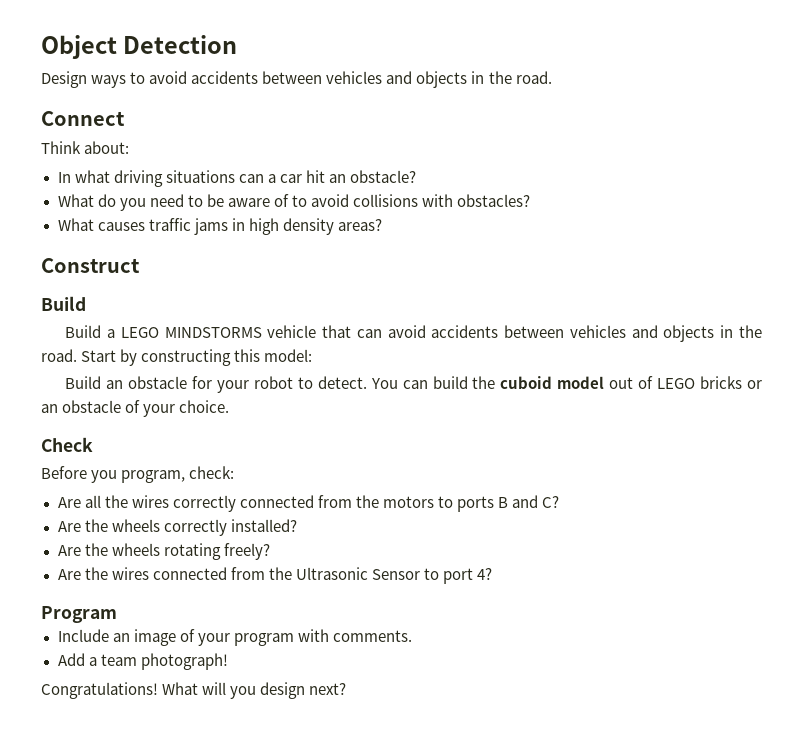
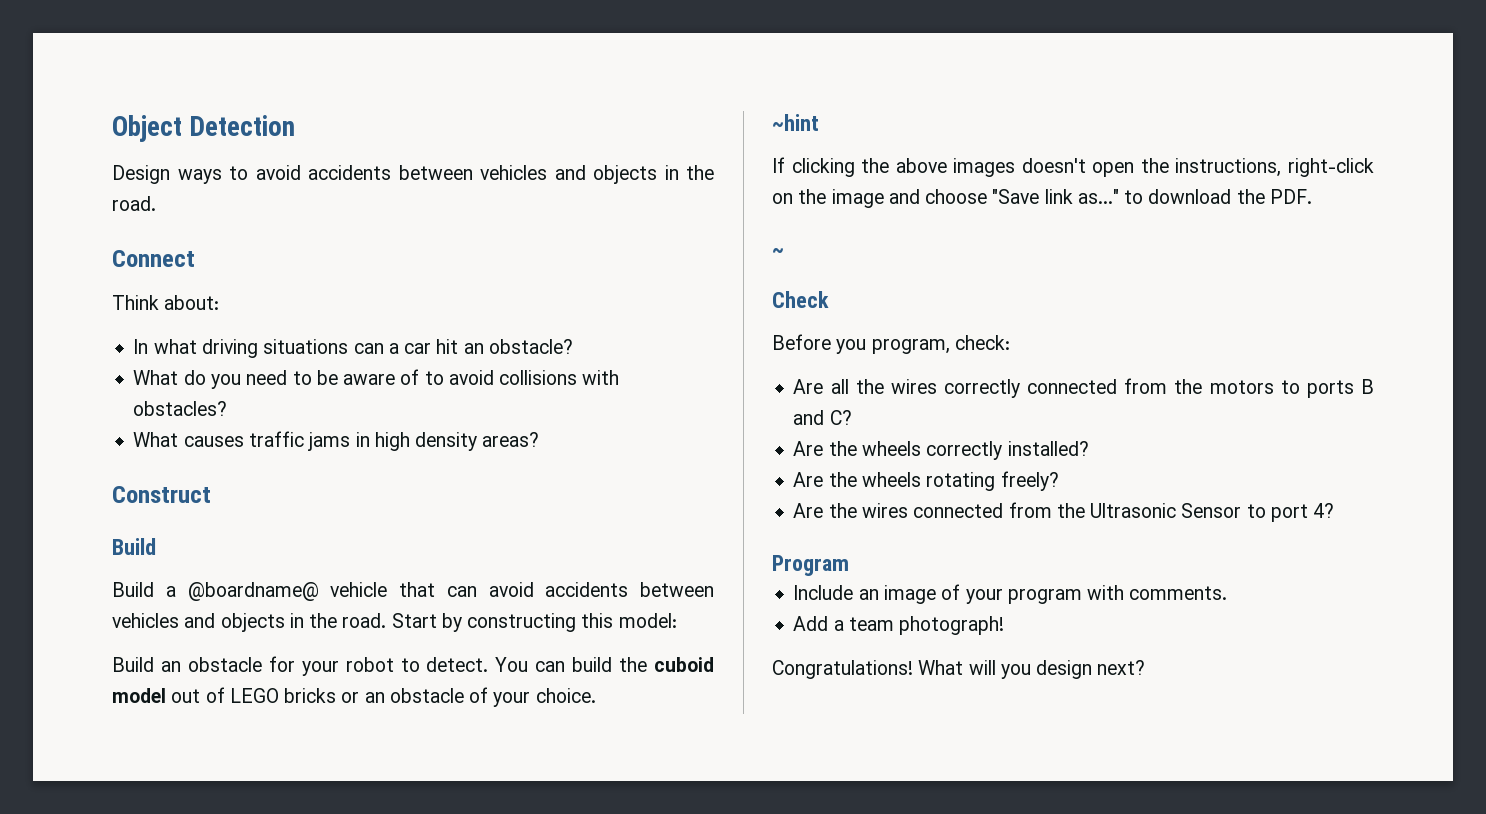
[120,327,262,338] LEGO MINDSTORMS -> [187,582,319,601] @boardname@
(230, 406) none -> [772,114,819,131] [772,157,1374,177] [772,189,1312,208] [772,248,784,257] // ~hint // If clicking the above images doesn't open the instructions, right-click on the image and choose "Save link as..." to download the PDF. // ~

